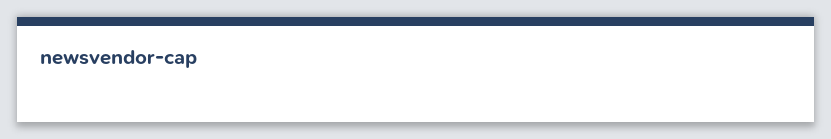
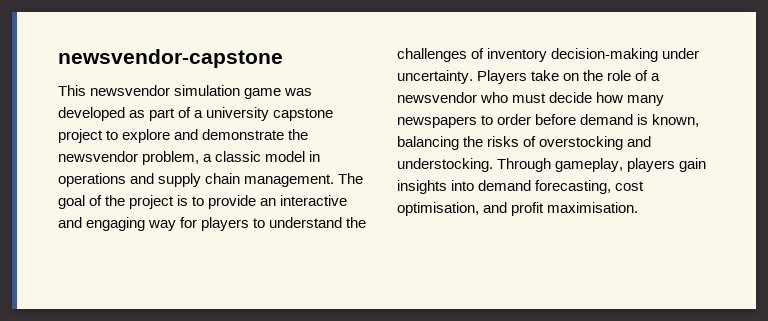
[40,50,197,68] newsvendor-cap -> [58,49,283,68] [58,85,313,99] [58,107,334,121] [58,129,309,143] [58,151,321,165] [58,173,364,187] [58,195,348,209] [58,217,367,231] [397,48,700,62] [397,70,661,84] [397,92,665,106] [397,114,700,128] [397,136,652,150] [397,158,707,172] [397,180,645,194] [397,202,639,216] newsvendor-capstone // This newsvendor simulation game was developed as part of a university capstone project to explore and demonstrate the newsvendor problem, a classic model in operations and supply chain management. The goal of the project is to provide an interactive and engaging way for players to understand the challenges of inventory decision-making under uncertainty. Players take on the role of a newsvendor who must decide how many newspapers to order before demand is known, balancing the risks of overstocking and understocking. Through gameplay, players gain insights into demand forecasting, cost optimisation, and profit maximisation.

